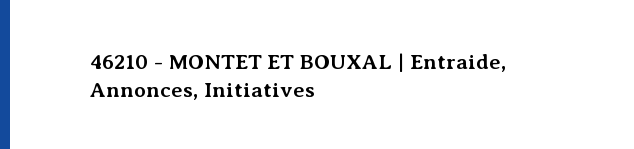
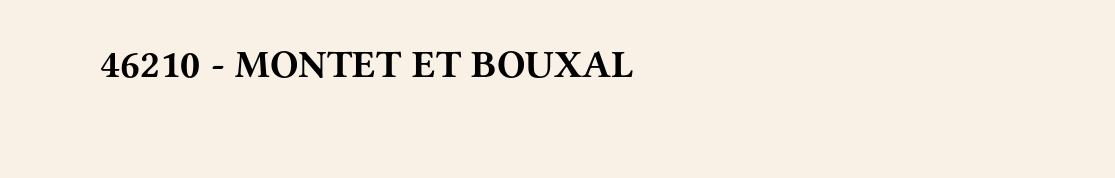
[398,53,506,72] [90,83,315,100] | Entraide, Annonces, Initiatives -> (635, 64) none

